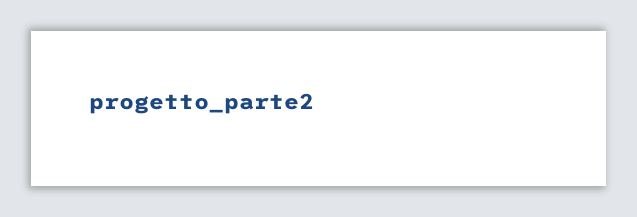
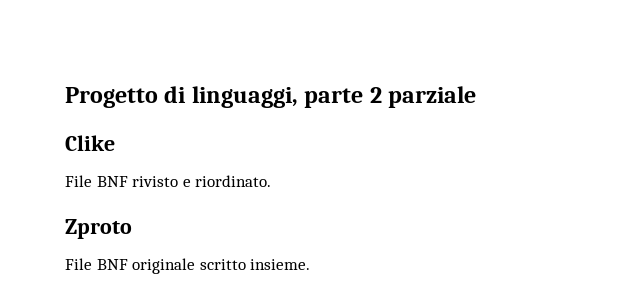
[89,93,314,114] progetto_parte2 -> [65,86,477,108] [65,135,115,151] [65,175,272,187] [65,219,132,239] [65,258,311,274] Progetto di linguaggi, parte 2 parziale // Clike // File BNF rivisto e riordinato. // Zproto // File BNF originale scritto insieme.

